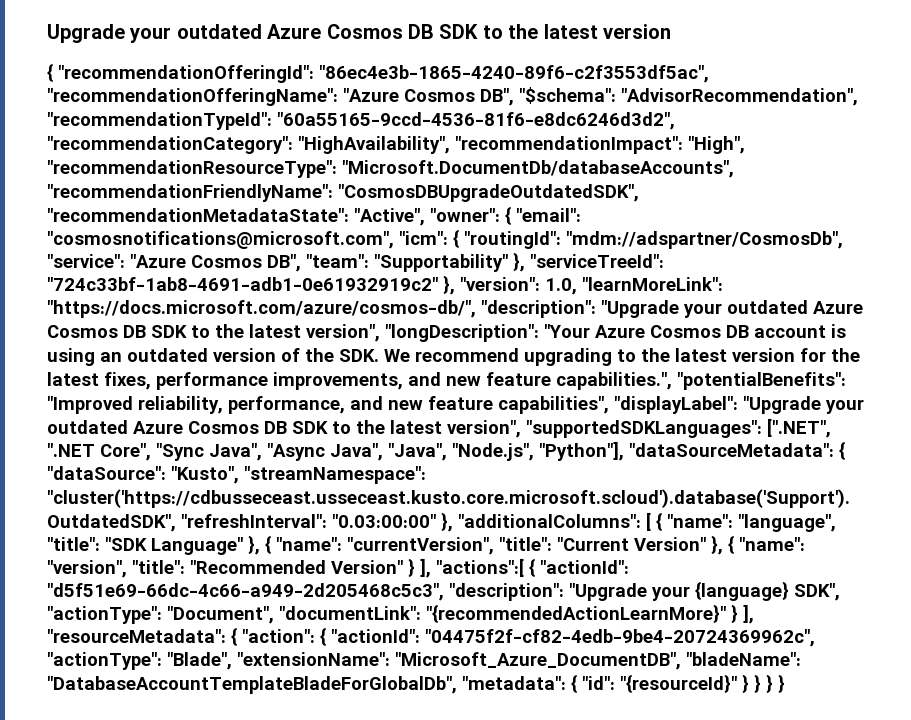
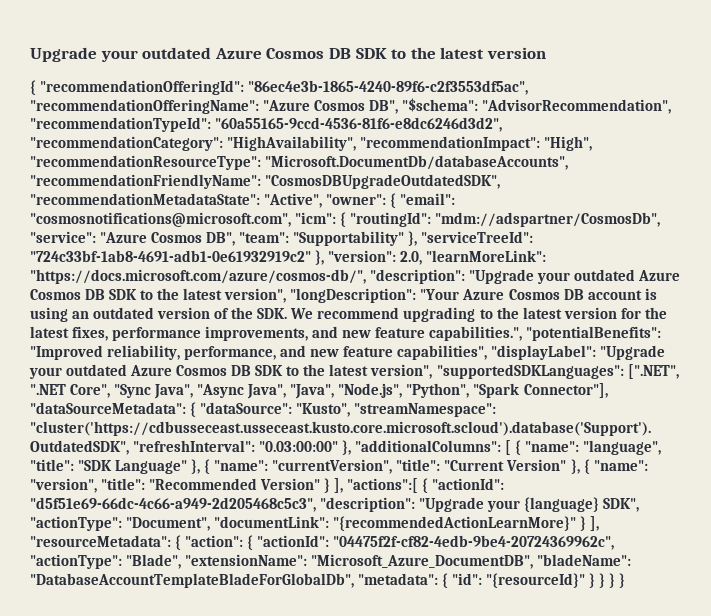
[545,278,577,295] 1.0, -> [400,251,423,265] 2.0,
[539,441,624,461] "Python"], -> [406,383,608,398] "Python", "Spark Connector"],

